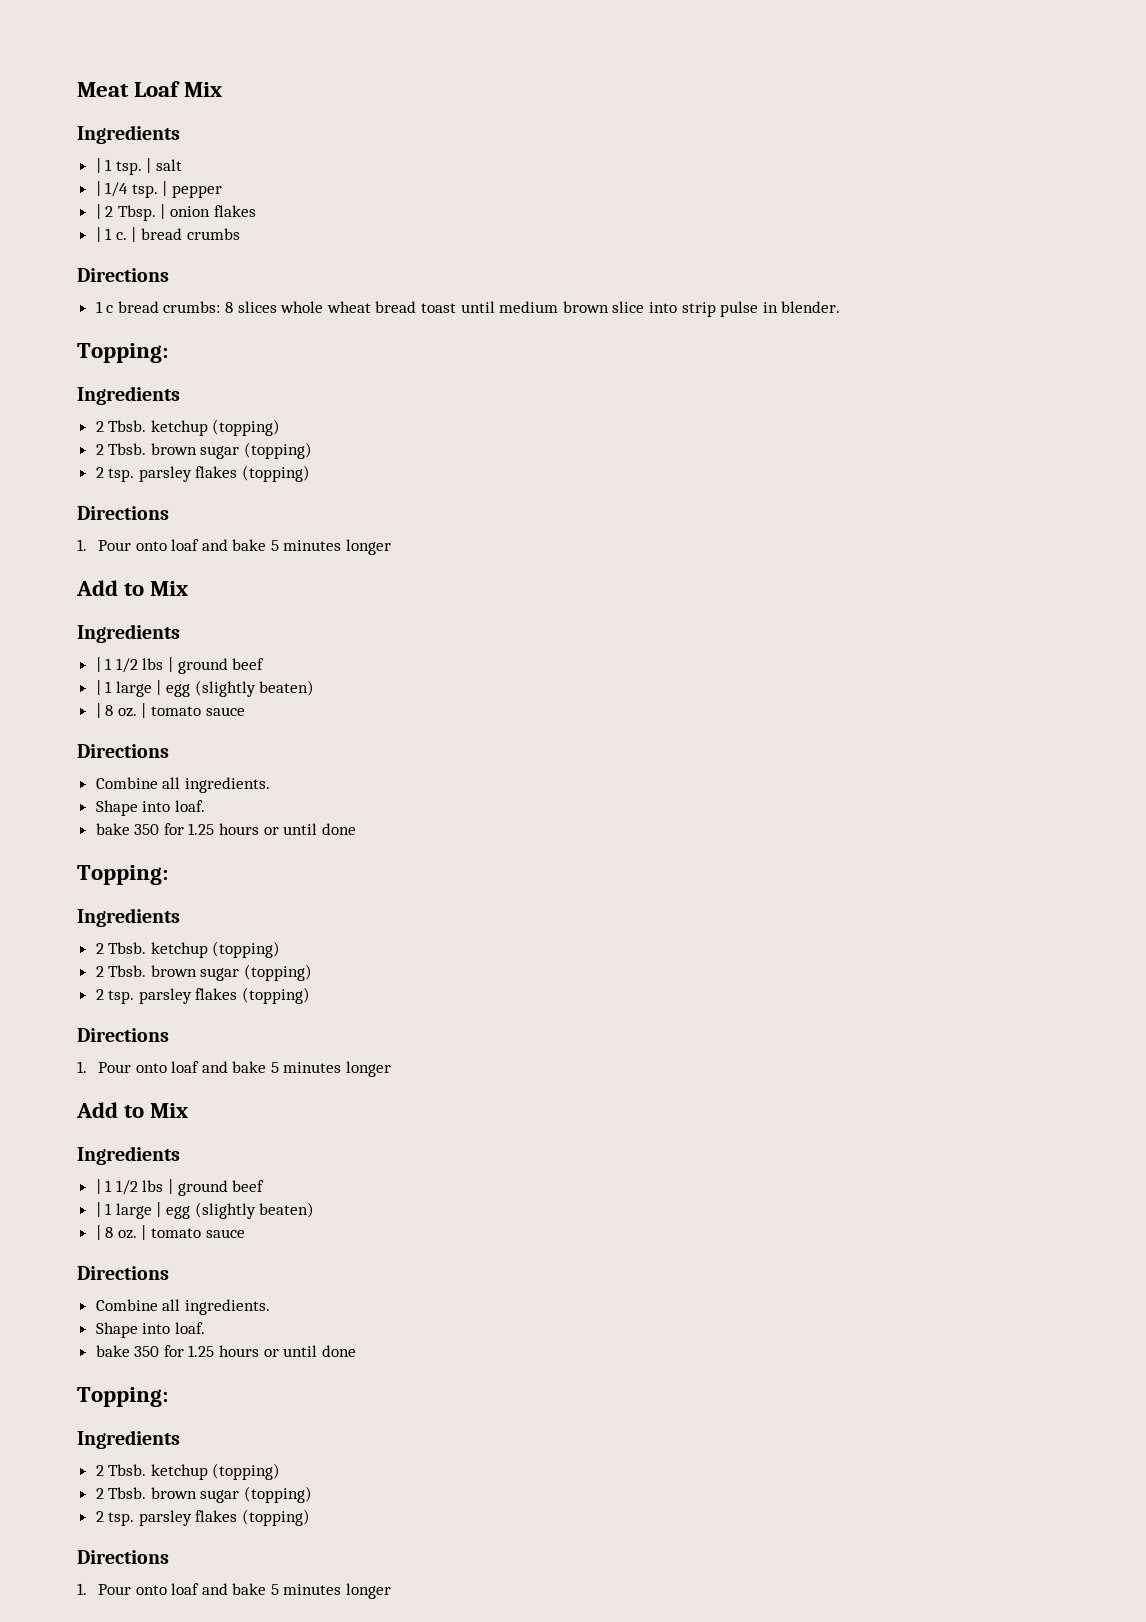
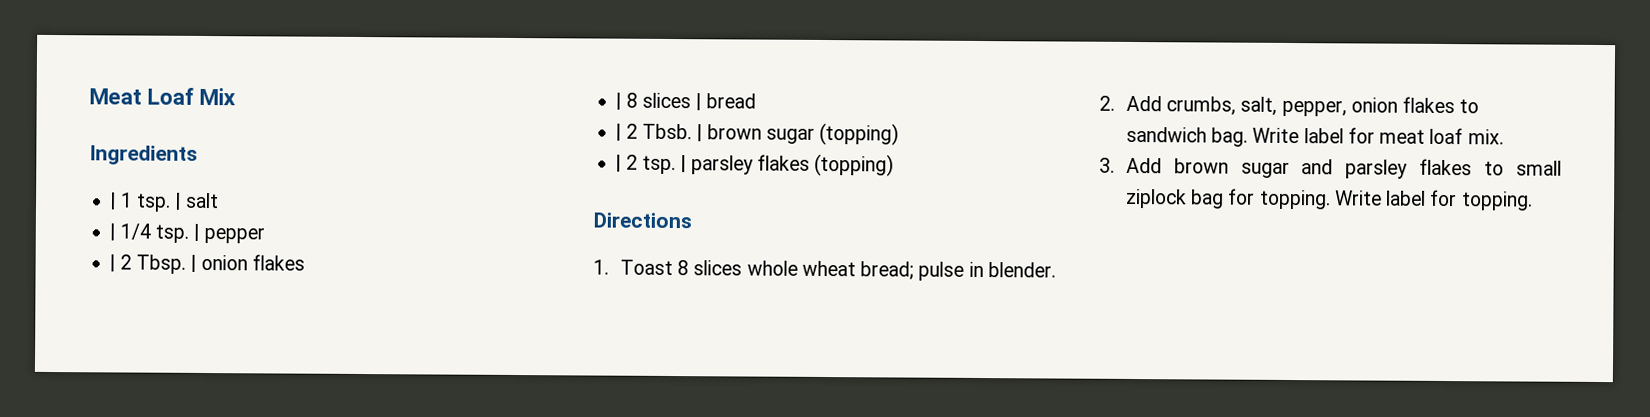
[105,228,127,240] 1 c. -> [625,92,691,109] 8 slices
[186,228,240,240] [77,268,169,282] [95,301,841,317] [77,343,168,363] [77,386,180,405] [95,419,281,436] [95,442,313,459] [95,465,311,482] [77,506,169,520] [77,539,392,555] [76,580,189,596] [77,624,180,643] [95,657,265,674] [95,680,315,697] [95,703,245,718] [77,744,169,758] [95,777,270,793] [95,800,205,816] [95,823,356,835] [77,865,168,885] [77,908,180,927] [95,941,281,958] [95,964,313,981] [95,987,311,1004] [77,1028,169,1042] [77,1061,392,1077] [76,1102,189,1118] [77,1146,180,1165] [95,1179,265,1196] [95,1202,315,1219] [95,1225,245,1240] [77,1266,169,1280] [95,1299,270,1315] [95,1322,205,1338] [95,1345,356,1357] [77,1387,168,1407] [77,1430,180,1449] [95,1463,281,1480] [95,1486,313,1503] [95,1509,311,1526] [77,1550,169,1564] [77,1583,392,1599] crumbs // Directions // 1 c bread crumbs: 8 slices whole wheat bread toast until medium brown slice into strip pulse in blender. // Topping: // Ingredients // 2 Tbsb. ketchup (topping) // 2 Tbsb. brown sugar (topping) // 2 tsp. parsley flakes (topping) // Directions // 1. Pour onto loaf and bake 5 minutes longer // Add to Mix // Ingredients // | 1 1/2 lbs | ground beef // | 1 large | egg (slightly beaten) // | 8 oz. | tomato sauce // Directions // Combine all ingredients. // Shape into loaf. // bake 350 for 1.25 hours or until done // Topping: // Ingredients // 2 Tbsb. ketchup (topping) // 2 Tbsb. brown sugar (topping) // 2 tsp. parsley flakes (topping) // Directions // 1. Pour onto loaf and bake 5 minutes longer // Add to Mix // Ingredients // | 1 1/2 lbs | ground beef // | 1 large | egg (slightly beaten) // | 8 oz. | tomato sauce // Directions // Combine all ingredients. // Shape into loaf. // bake 350 for 1.25 hours or until done // Topping: // Ingredients // 2 Tbsb. ketchup (topping) // 2 Tbsb. brown sugar (topping) // 2 tsp. parsley flakes (topping) // Directions // 1. Pour onto loaf and bake 5 minutes longer -> [615,122,900,146] [615,153,895,177] [593,212,692,229] [593,259,1056,281] [1099,95,1480,117] [1125,126,1504,147] [1099,157,1562,179] [1125,188,1533,211] // | 2 Tbsb. | brown sugar (topping) // | 2 tsp. | parsley flakes (topping) // Directions // 1. Toast 8 slices whole wheat bread; pulse in blender. // 2. Add crumbs, salt, pepper, onion flakes to sandwich bag. Write label for meat loaf mix. // 3. Add brown sugar and parsley flakes to small ziplock bag for topping. Write label for topping.

